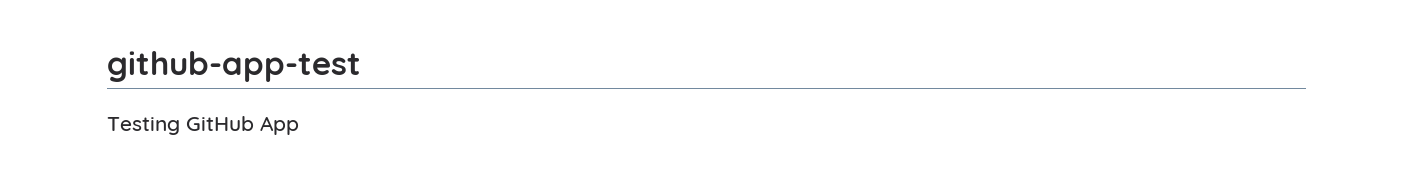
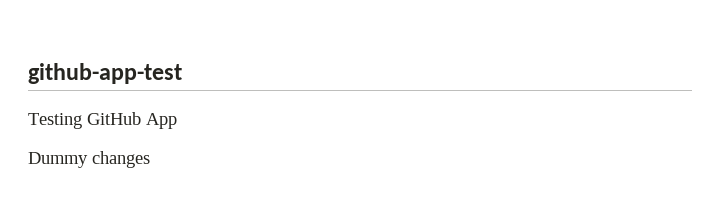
(299, 125) none -> [28,151,150,168] // Dummy changes

